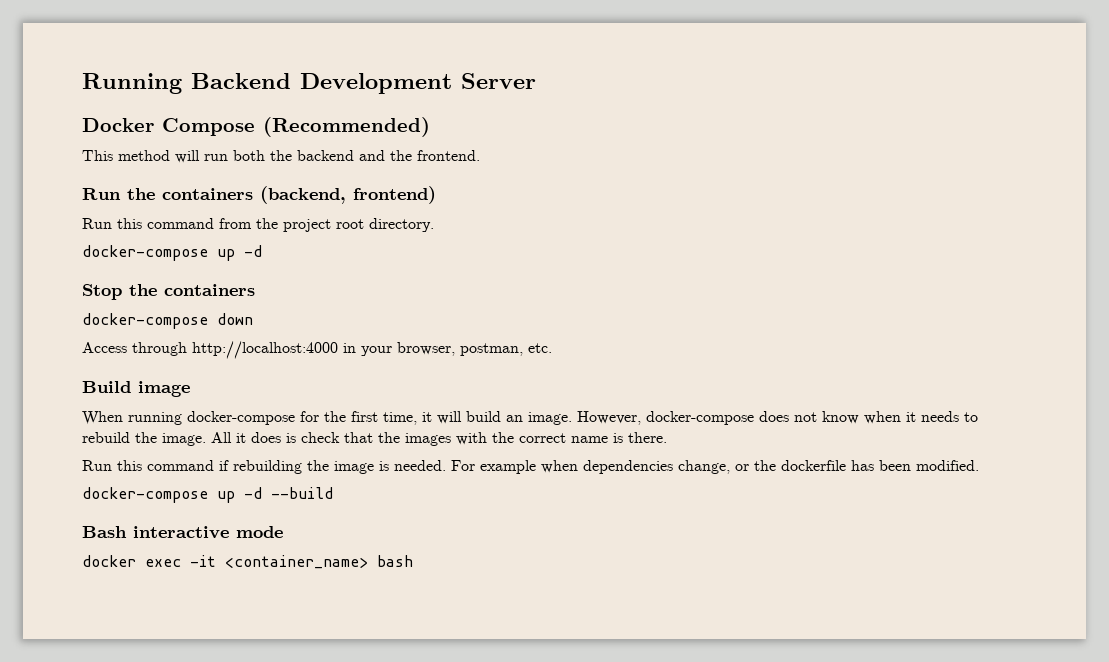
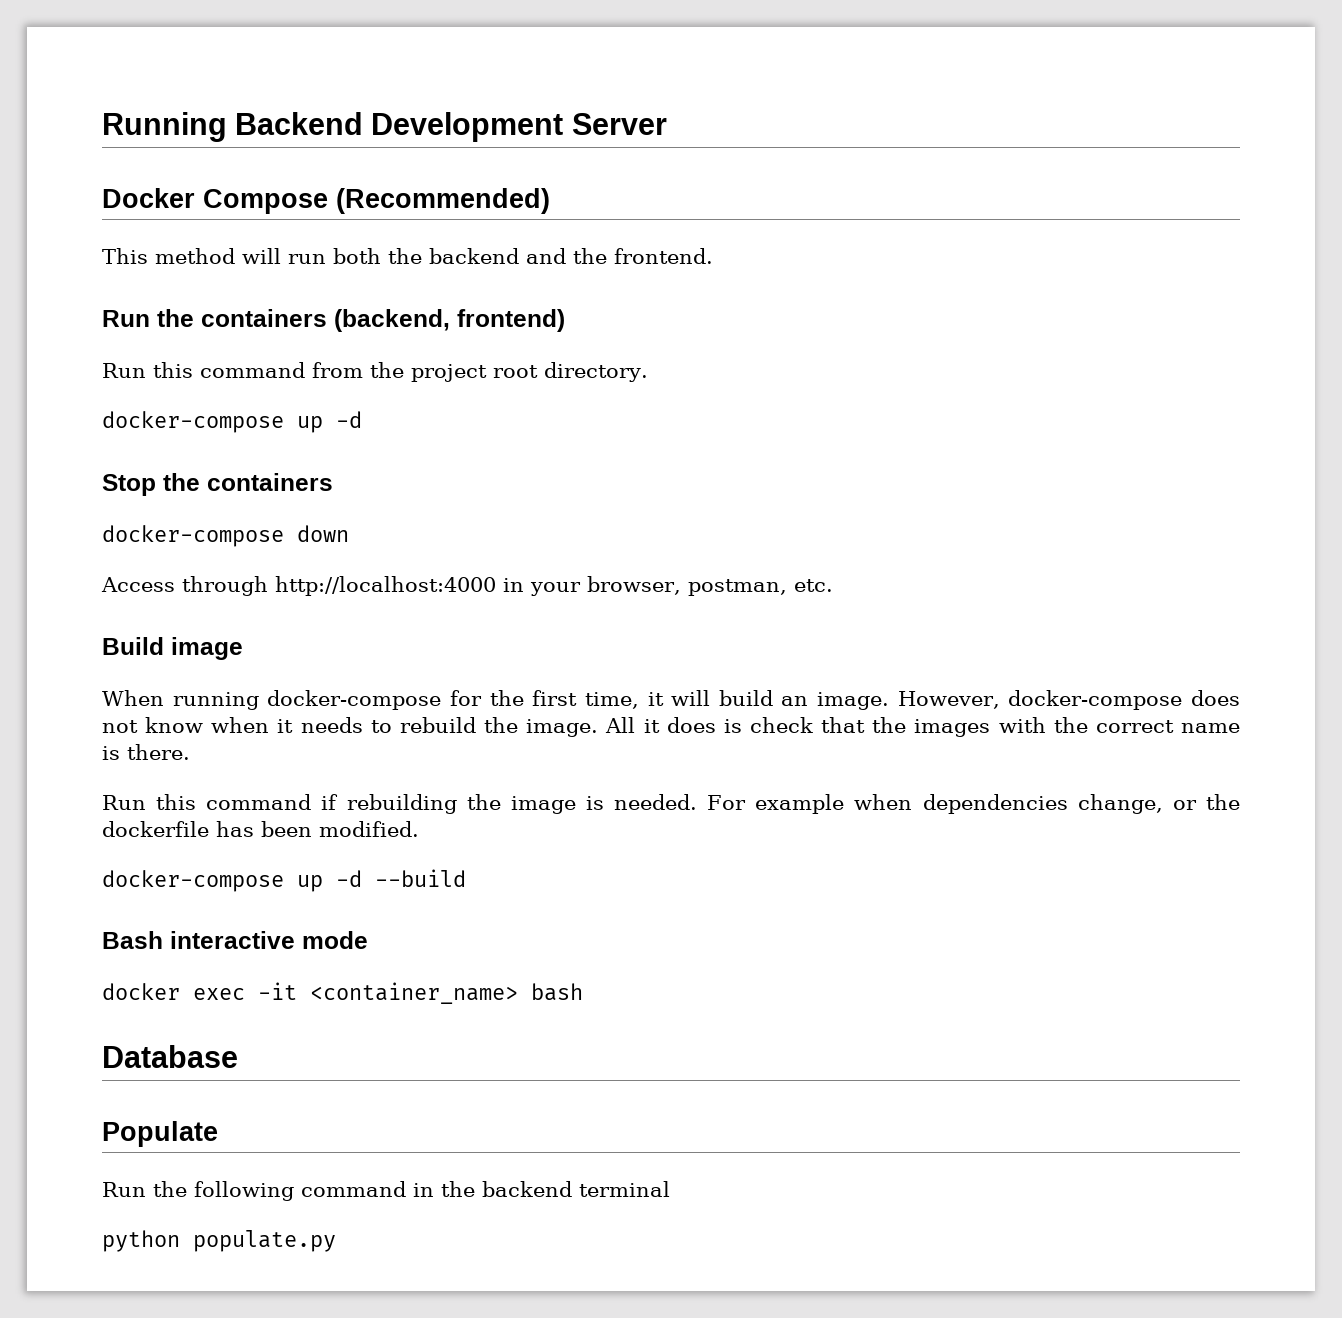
(413, 561) none -> [102,1045,238,1068] [102,1121,218,1147] [102,1181,670,1201] [102,1230,336,1252] // Database // Populate // Run the following command in the backend terminal // python populate.py

